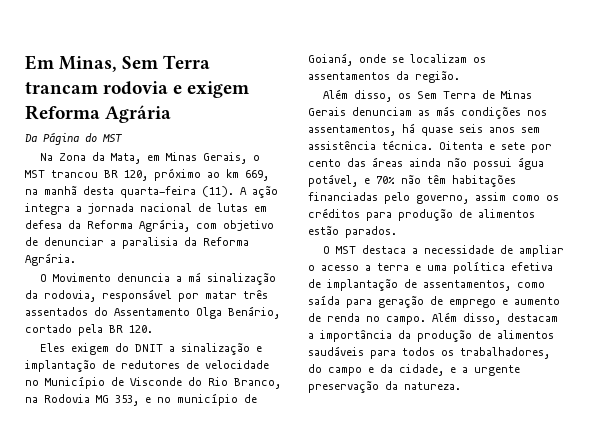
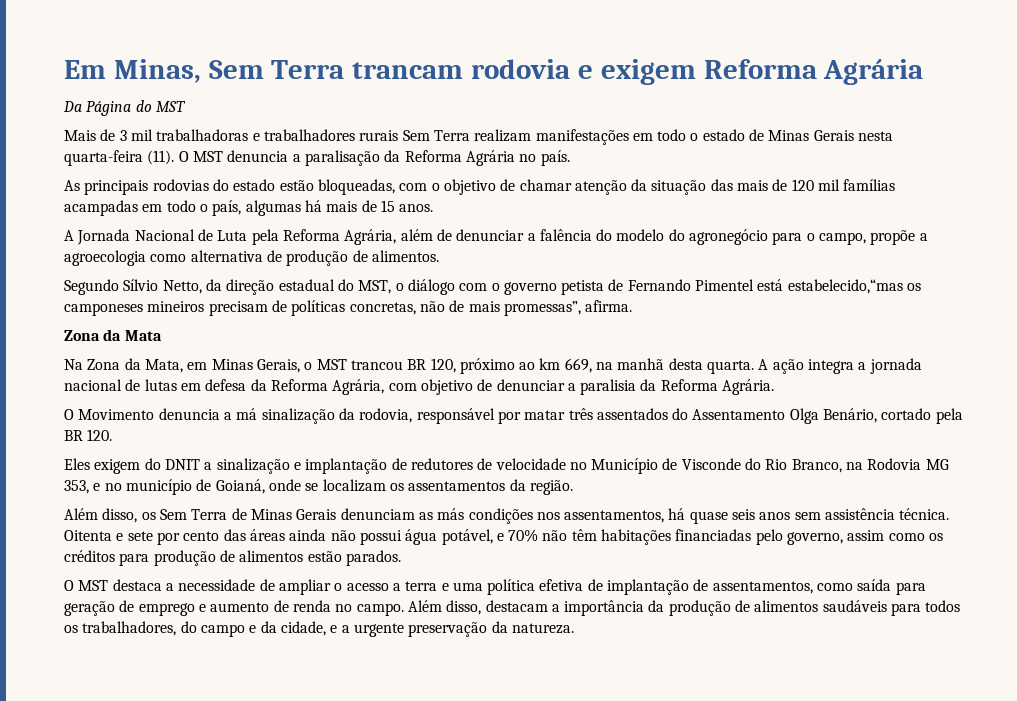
(123, 138) none -> [64,129,894,145] [64,150,570,166] [64,179,896,195] [64,200,434,216] [64,229,928,245] [64,250,439,266] [64,279,922,295] [64,300,633,316] [64,329,162,341] // Mais de 3 mil trabalhadoras e trabalhadores rurais Sem Terra realizam manifestações em todo o estado de Minas Gerais nesta quarta-feira (11). O MST denuncia a paralisação da Reforma Agrária no país. // As principais rodovias do estado estão bloqueadas, com o objetivo de chamar atenção da situação das mais de 120 mil famílias acampadas em todo o país, algumas há mais de 15 anos. // A Jornada Nacional de Luta pela Reforma Agrária, além de denunciar a falência do modelo do agronegócio para o campo, propõe a agroecologia como alternativa de produção de alimentos. // Segundo Sílvio Netto, da direção estadual do MST, o diálogo com o governo petista de Fernando Pimentel está estabelecido,“mas os camponeses mineiros precisam de políticas concretas, não de mais promessas”, afirma. // Zona da Mata
[120,186,234,198] quarta-feira (11). -> [707,360,755,374] quarta.

